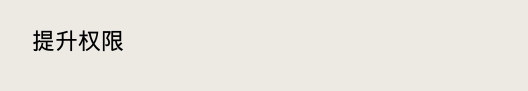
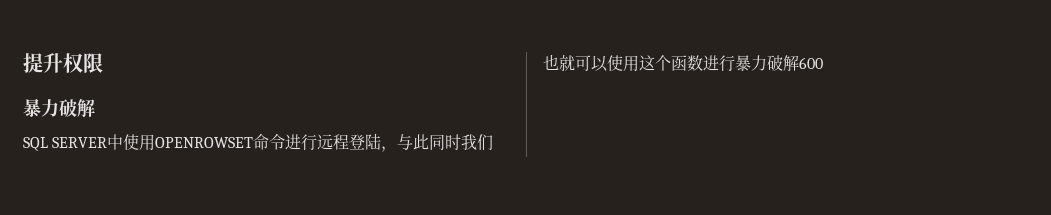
(124, 41) none -> [23,98,95,117] [23,133,494,152] [543,54,823,72] // 暴力破解 // SQL SERVER中使用OPENROWSET命令进行远程登陆，与此同时我们也就可以使用这个函数进行暴力破解600

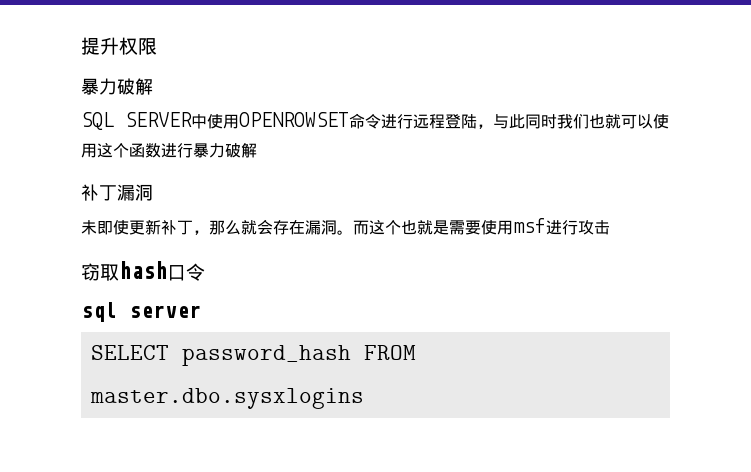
[799,57,823,69] 600 -> [81,184,153,201] [81,218,610,235] [81,261,205,281] [81,302,201,322] [90,345,416,366] [89,388,364,409] // 补丁漏洞 // 未即使更新补丁，那么就会存在漏洞。而这个也就是需要使用msf进行攻击 // 窃取hash口令 // sql server // SELECT password_hash FROM master.dbo.sysxlogins

